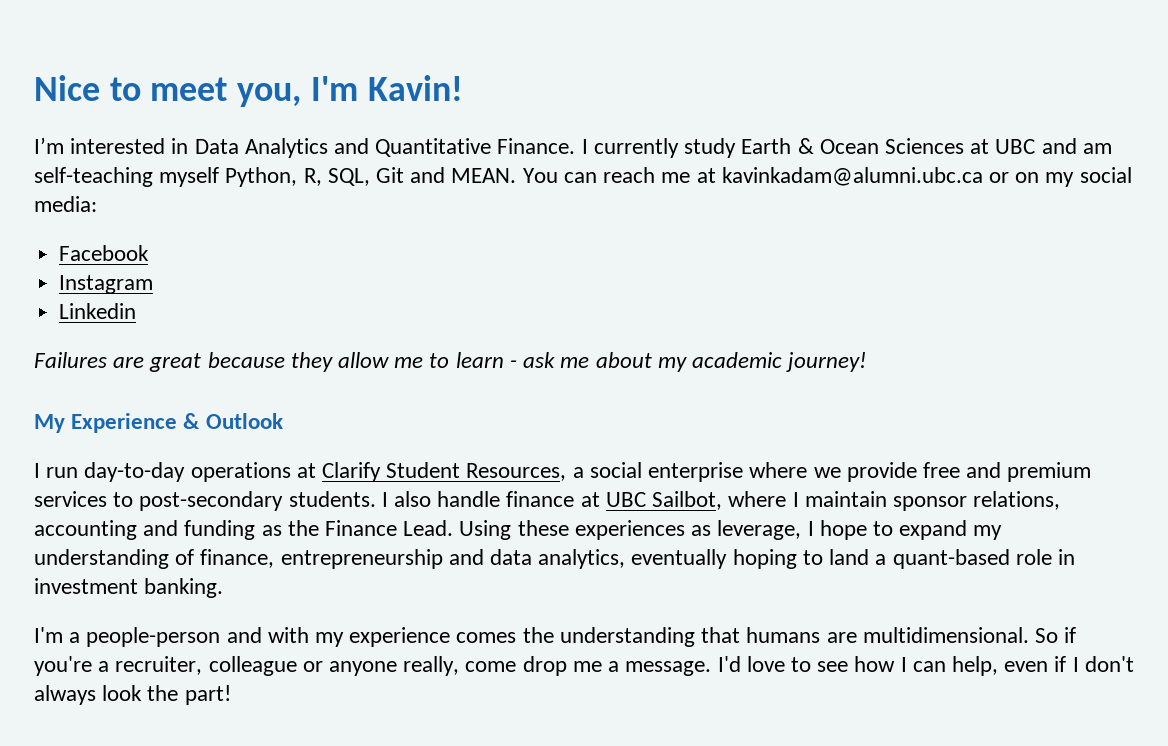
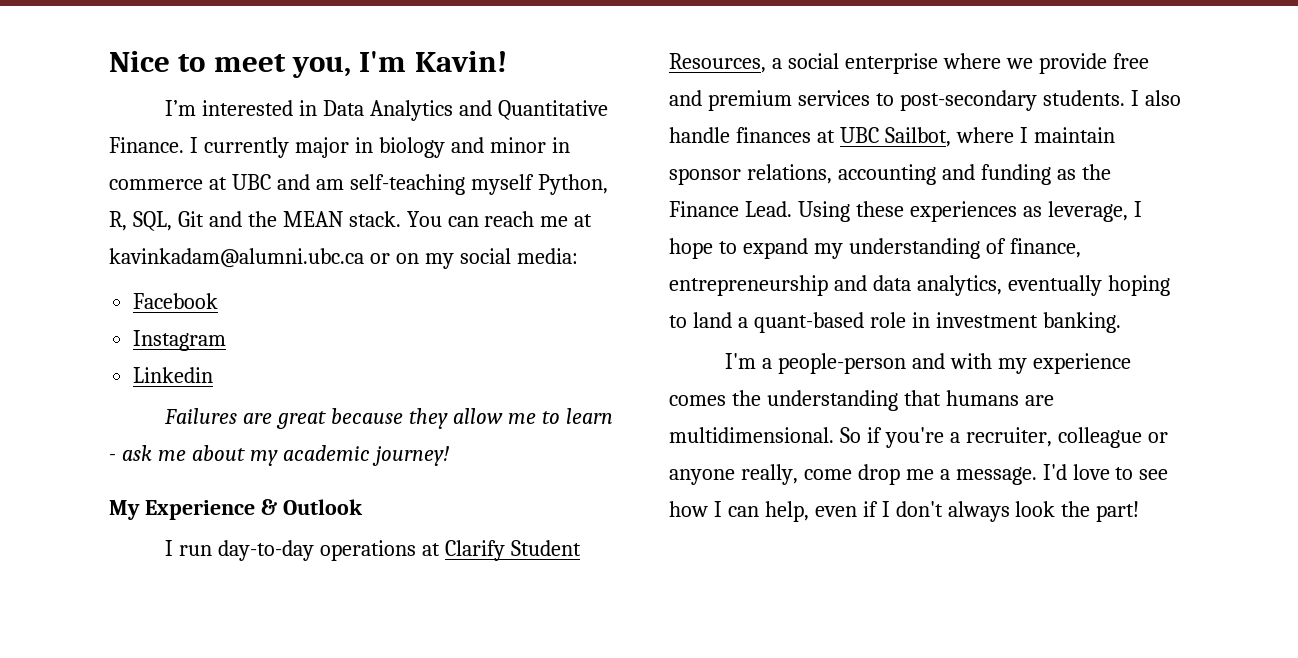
[684,138,964,158] study Earth & Ocean Sciences -> [294,137,570,158] [109,179,203,190] major in biology and minor in commerce
[451,168,517,183] MEAN. -> [247,211,401,227] the MEAN stack.
[506,491,575,507] finance -> [735,127,811,143] finances

